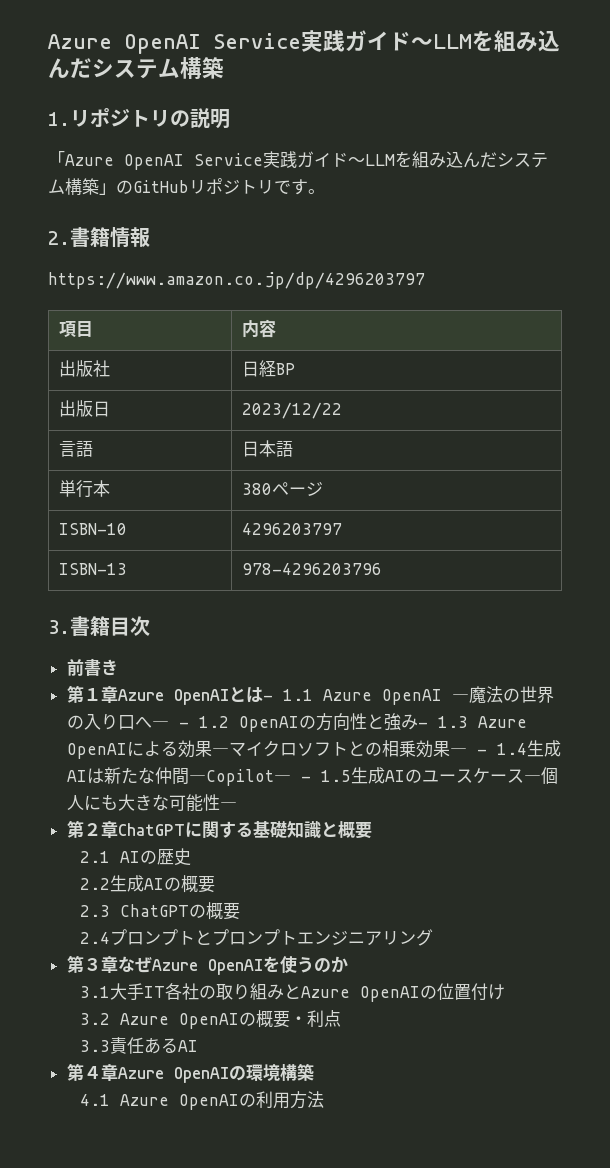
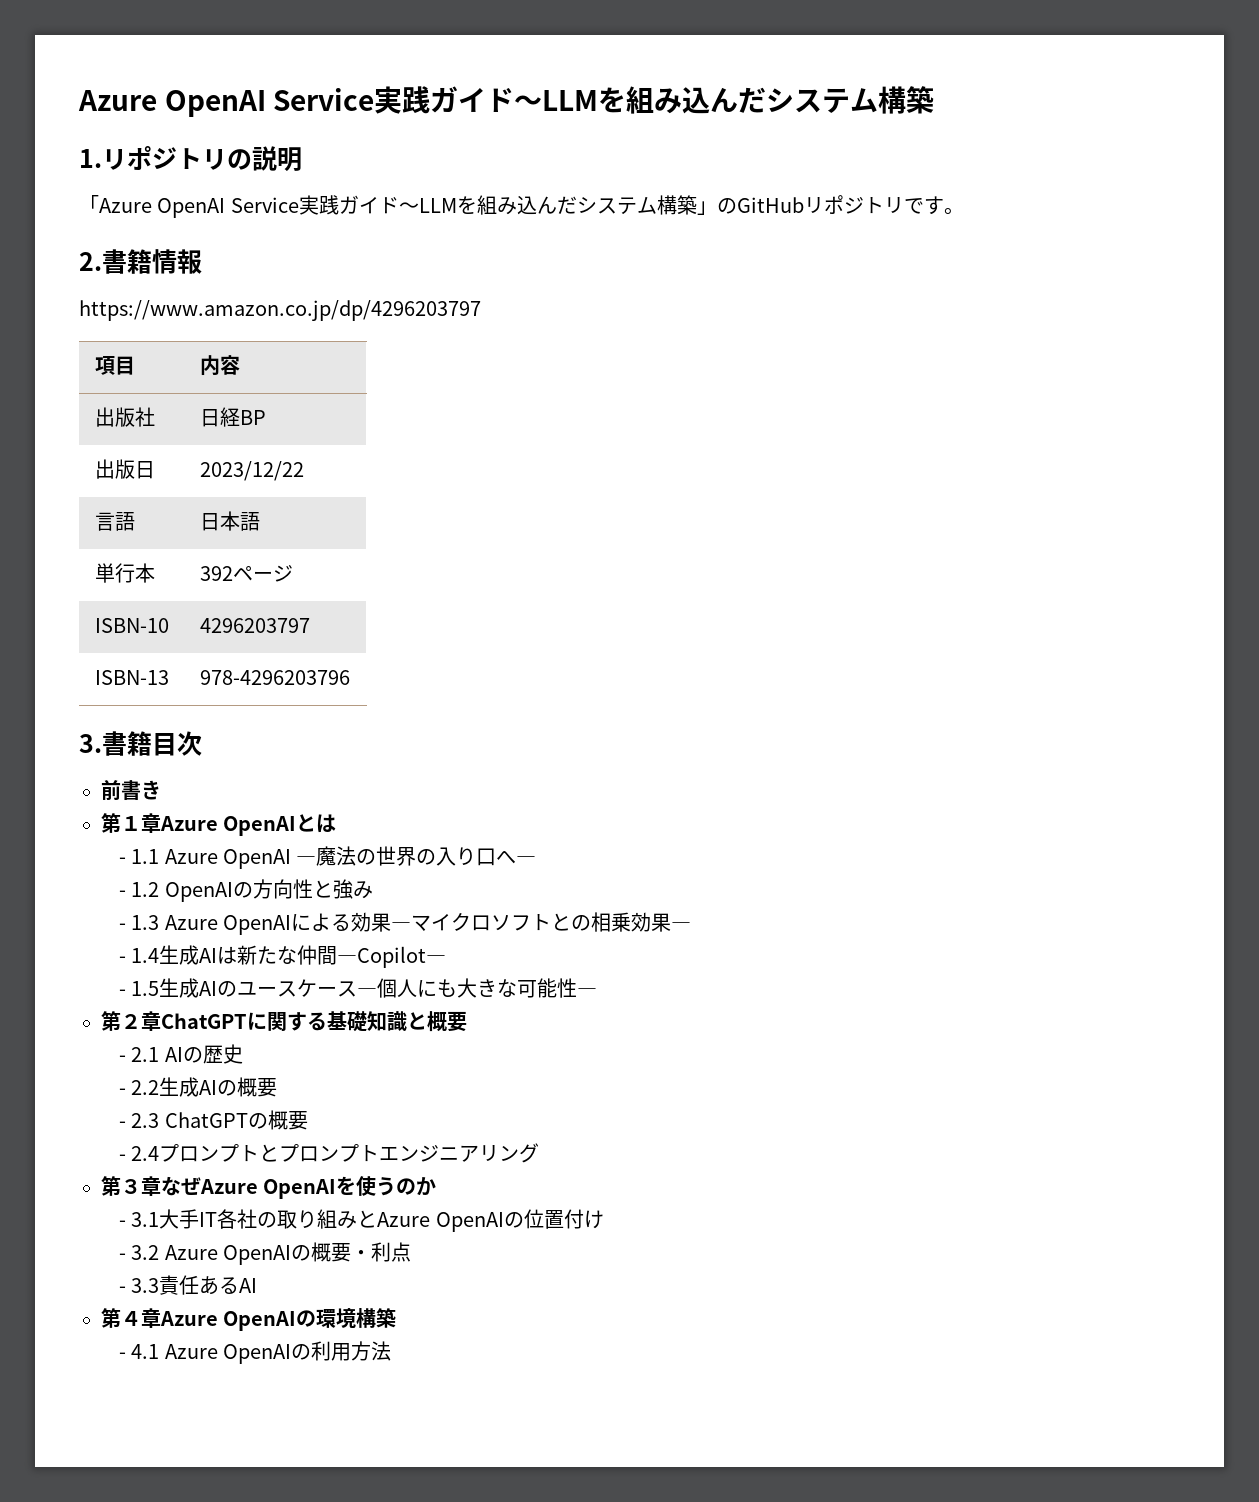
[241,483,272,495] 380 -> [199,566,233,581] 392
(263, 695) none -> (337, 823) //
(169, 724) none -> (537, 860) //
(418, 722) none -> (373, 890) //
(467, 751) none -> (692, 926) //
(291, 777) none -> (447, 957) //
(372, 830) none -> [118,1055,126,1062] -
(191, 857) none -> [118,1088,126,1095] -
(215, 884) none -> [118,1121,126,1128] -
(240, 911) none -> [118,1154,126,1161] -
(348, 964) none -> [118,1220,126,1227] -
(505, 992) none -> [118,1253,126,1260] -
(341, 1018) none -> [118,1286,126,1293] -
(314, 1072) none -> [118,1352,126,1359] -

